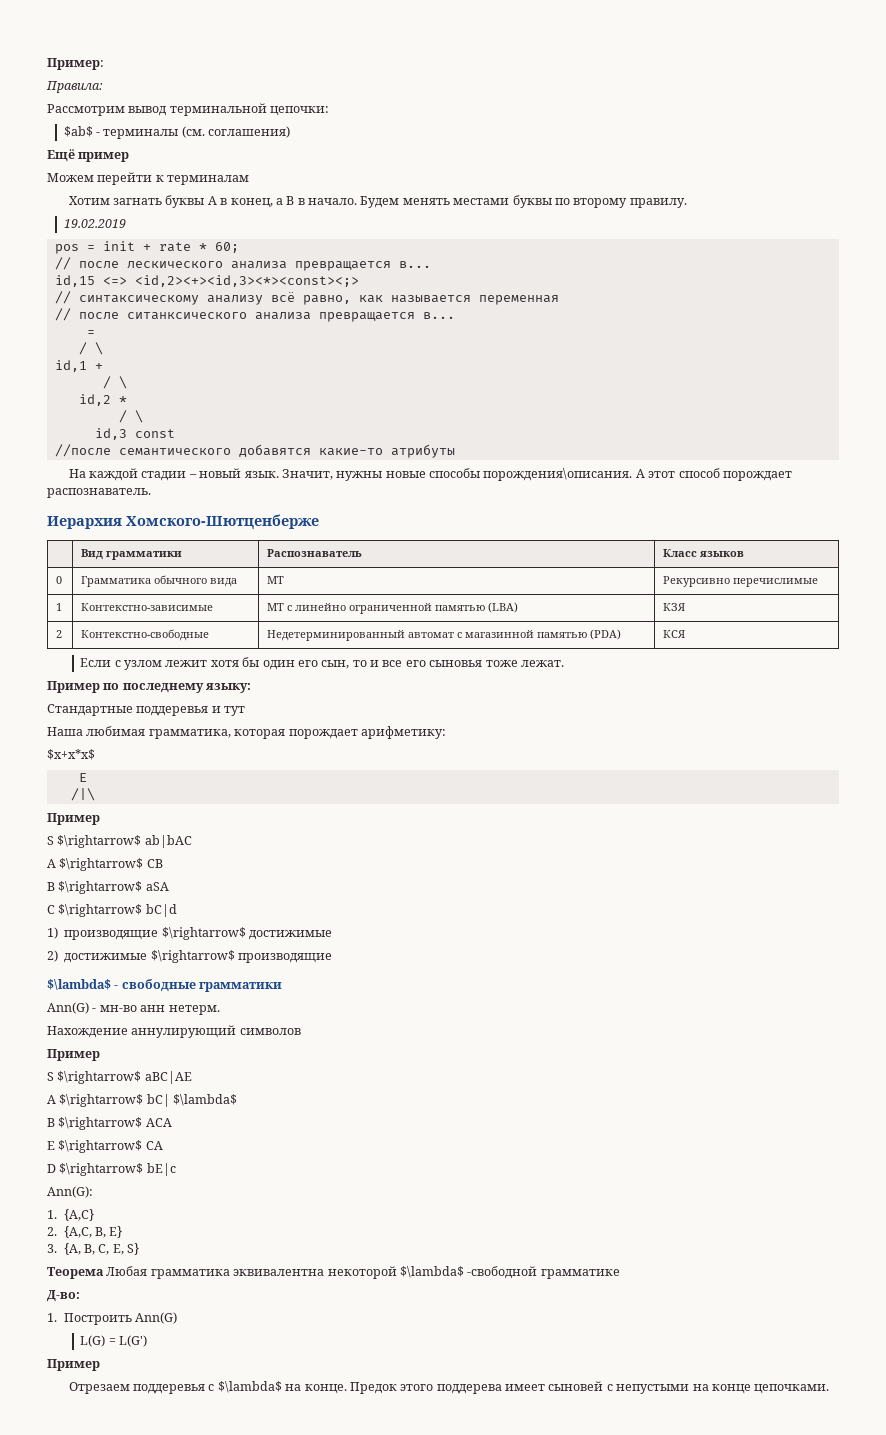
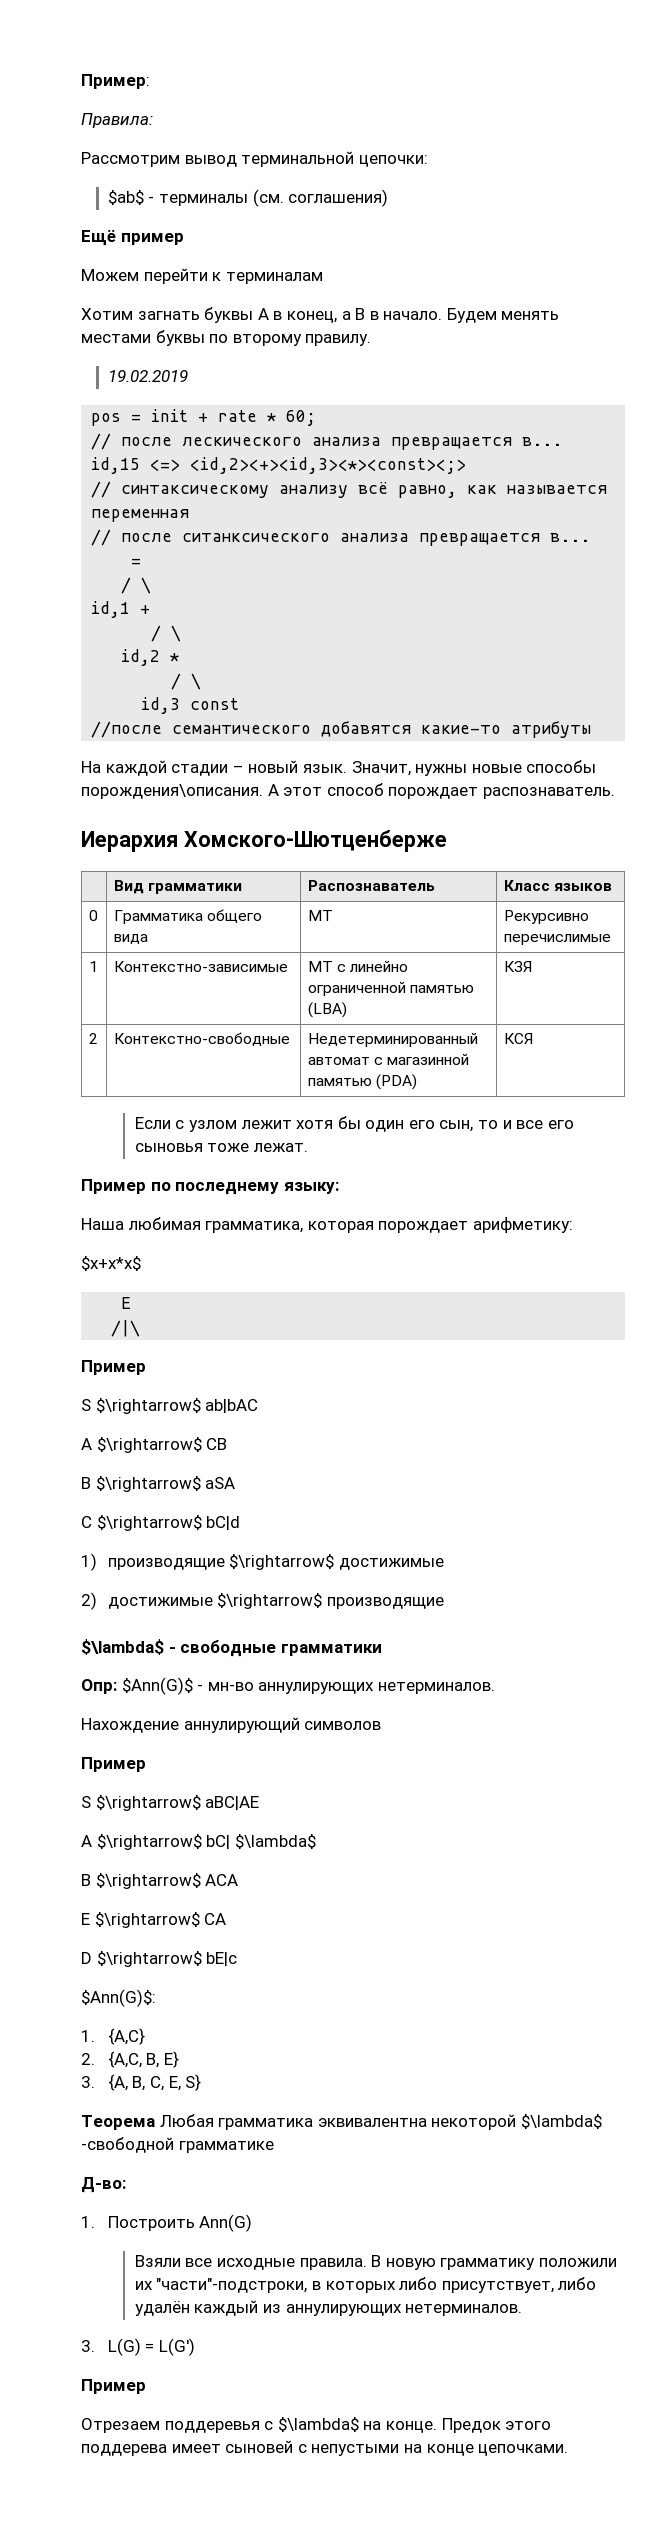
[153,575,207,584] обычного -> [207,909,263,923] общего
[47,704,246,716] // Стандартные поддеревья и тут -> (339, 1188) none
[47,1002,220,1015] Ann(G) - мн-во анн нетерм. -> [81,1677,495,1695] Опр: $Ann(G)$ - мн-во аннулирующих нетерминалов.
[47,1186,93,1198] Ann(G): -> [81,1989,156,2007] $Ann(G)$:
(178, 1318) none -> [134,2255,617,2270] [134,2277,597,2293] [134,2300,523,2316] [81,2340,95,2352] Взяли все исходные правила. В новую грамматику положили их "части"-подстроки, в которых либо присутствует, либо удалён каждый из аннулирующих нетерминалов. // 3.

